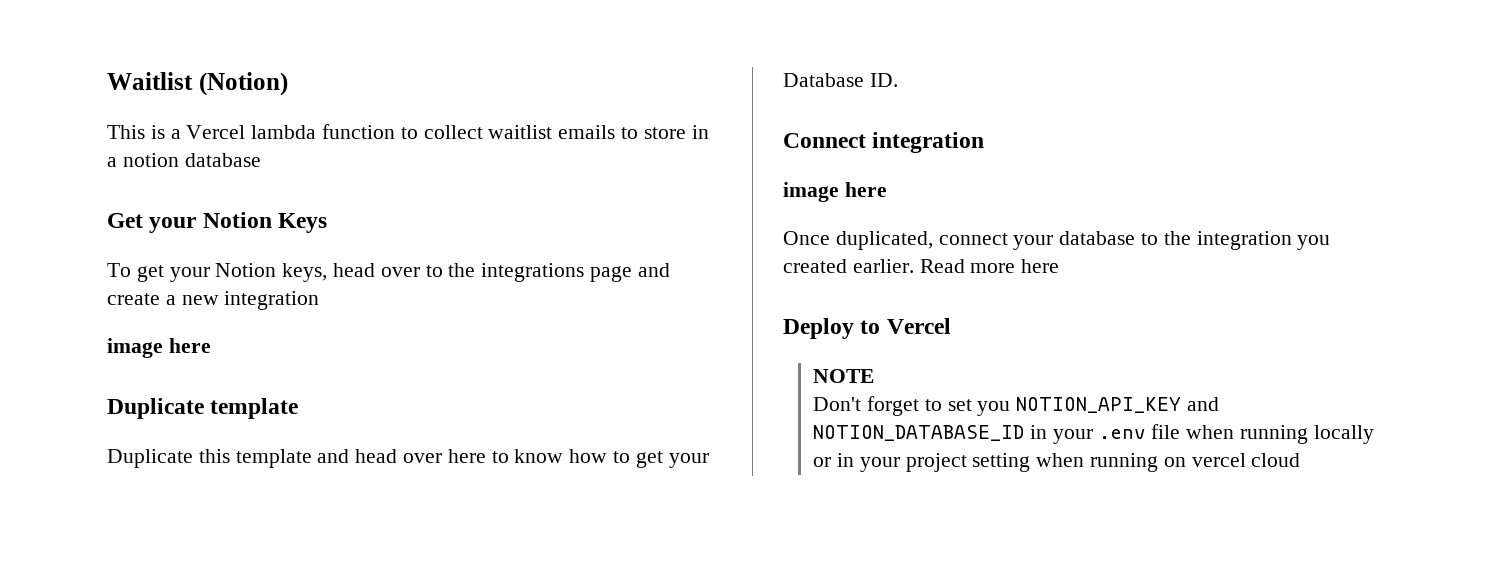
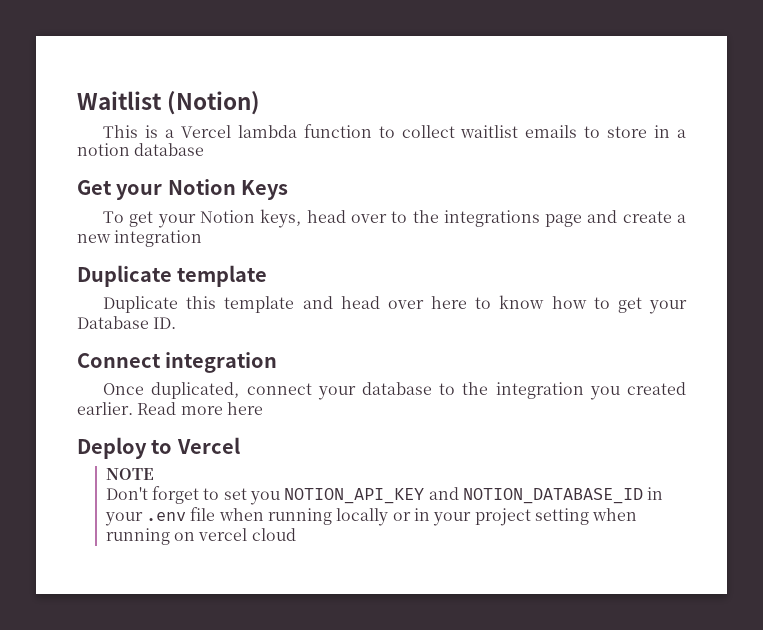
[107,338,211,358] // image here -> (203, 238) none
[783,182,887,202] // image here -> (278, 362) none

